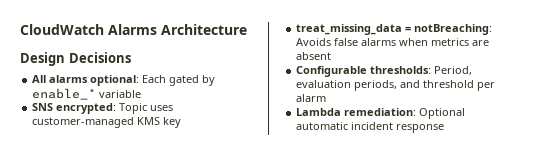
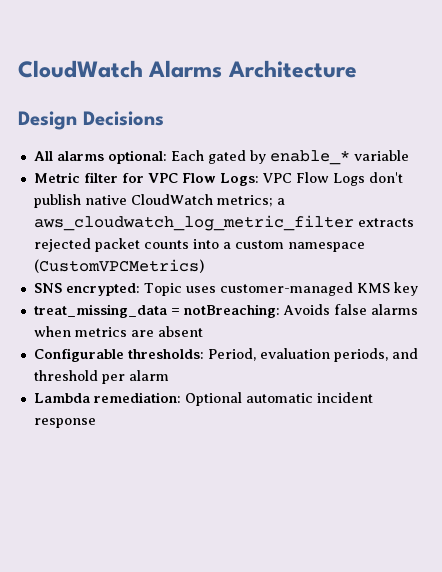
(142, 94) none -> [33,172,403,186] [33,194,285,208] [33,215,414,231] [33,238,365,252] [33,259,204,273] // Metric filter for VPC Flow Logs: VPC Flow Logs don't publish native CloudWatch metrics; a aws_cloudwatch_log_metric_filter extracts rejected packet counts into a custom namespace (CustomVPCMetrics)

